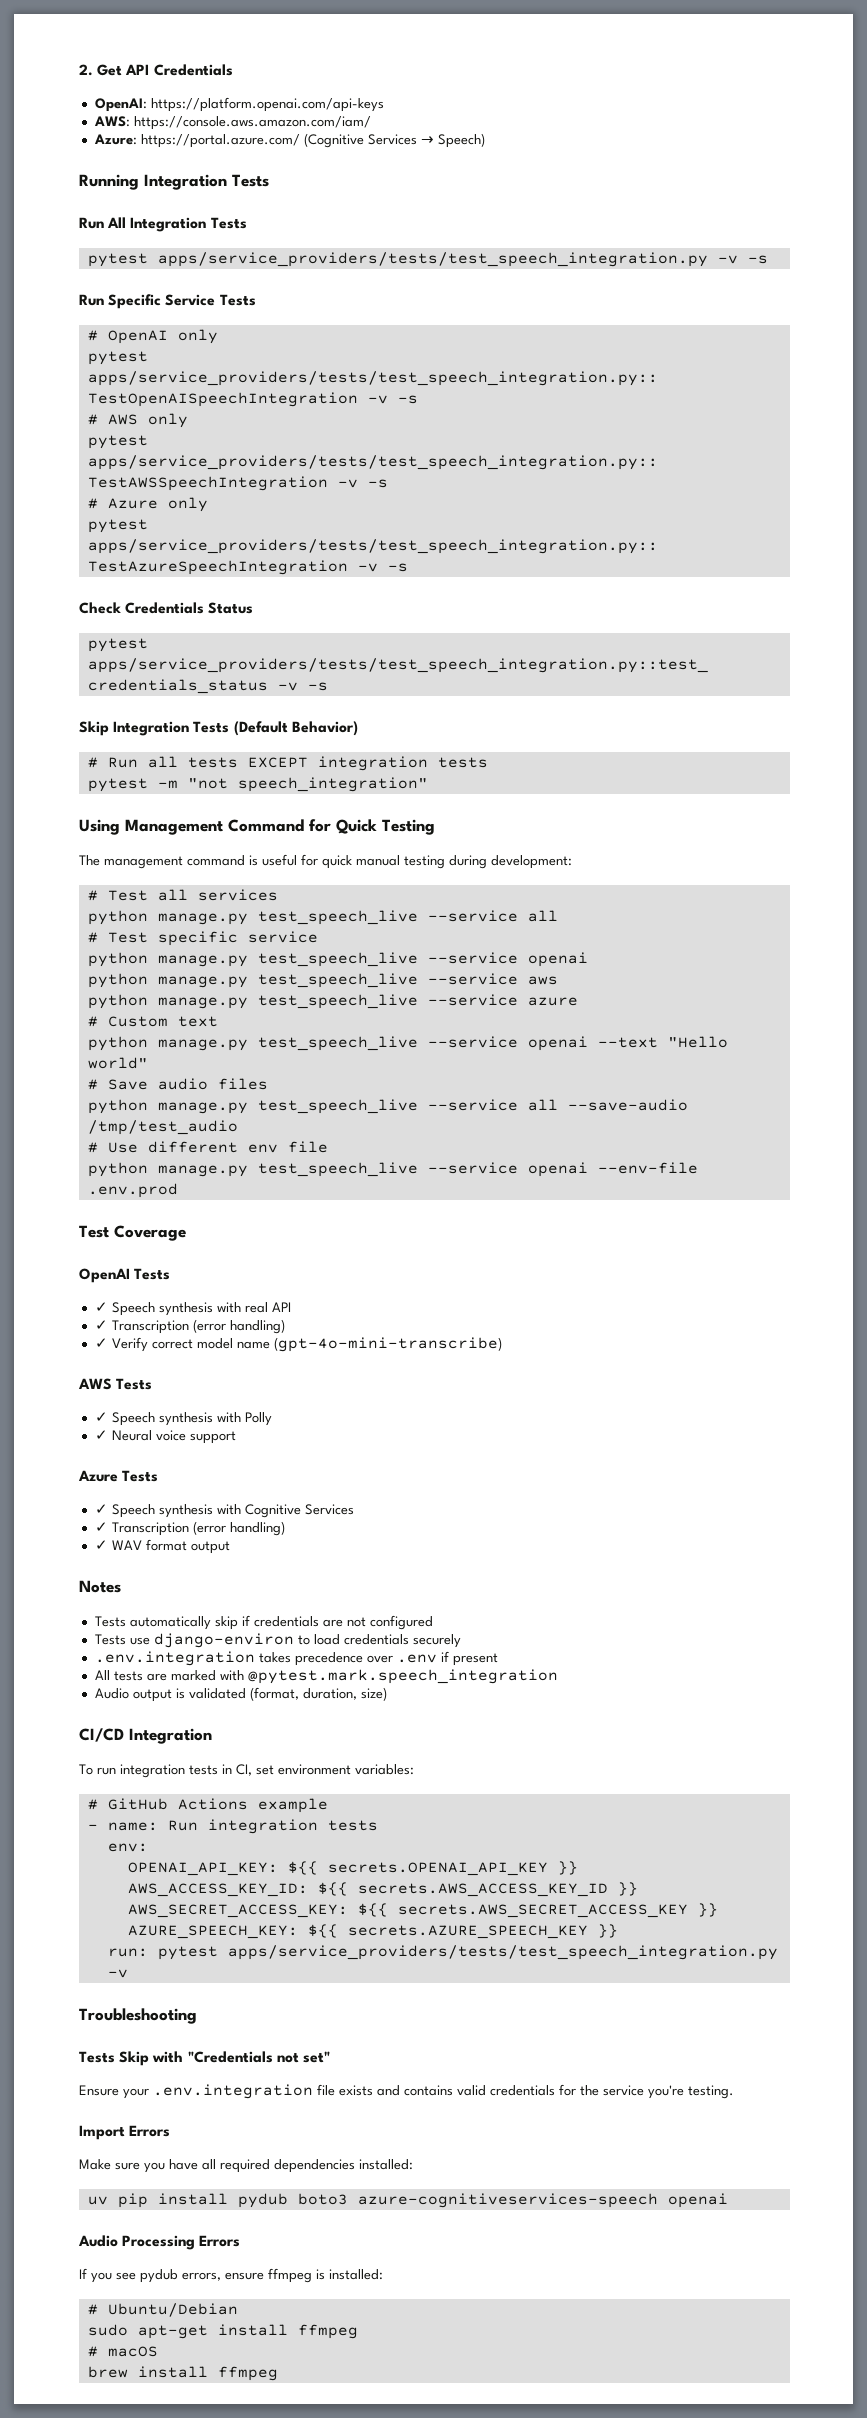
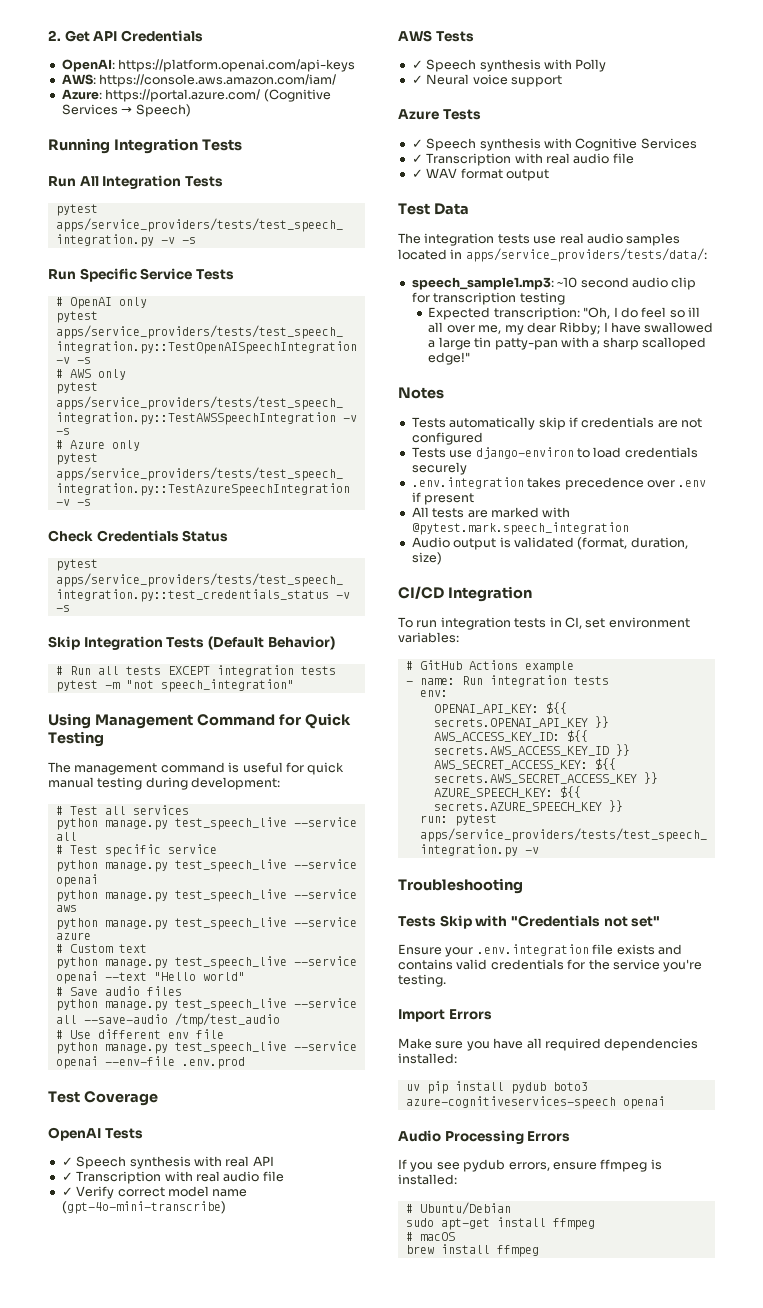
[192,1319,285,1334] (error handling) -> [164,1171,284,1182] with real audio file
[192,1521,285,1536] (error handling) -> [514,153,634,164] with real audio file
(230, 1547) none -> [398,203,469,215] [398,233,681,246] [398,248,707,262] [411,277,697,290] [411,292,565,305] [428,307,701,320] [428,322,714,335] [428,337,707,350] [428,352,471,365] // Test Data // The integration tests use real audio samples located in apps/service_providers/tests/data/: // speech_sample1.mp3: ~10 second audio clip for transcription testing // Expected transcription: "Oh, I do feel so ill all over me, my dear Ribby; I have swallowed a large tin patty-pan with a sharp scalloped edge!"

